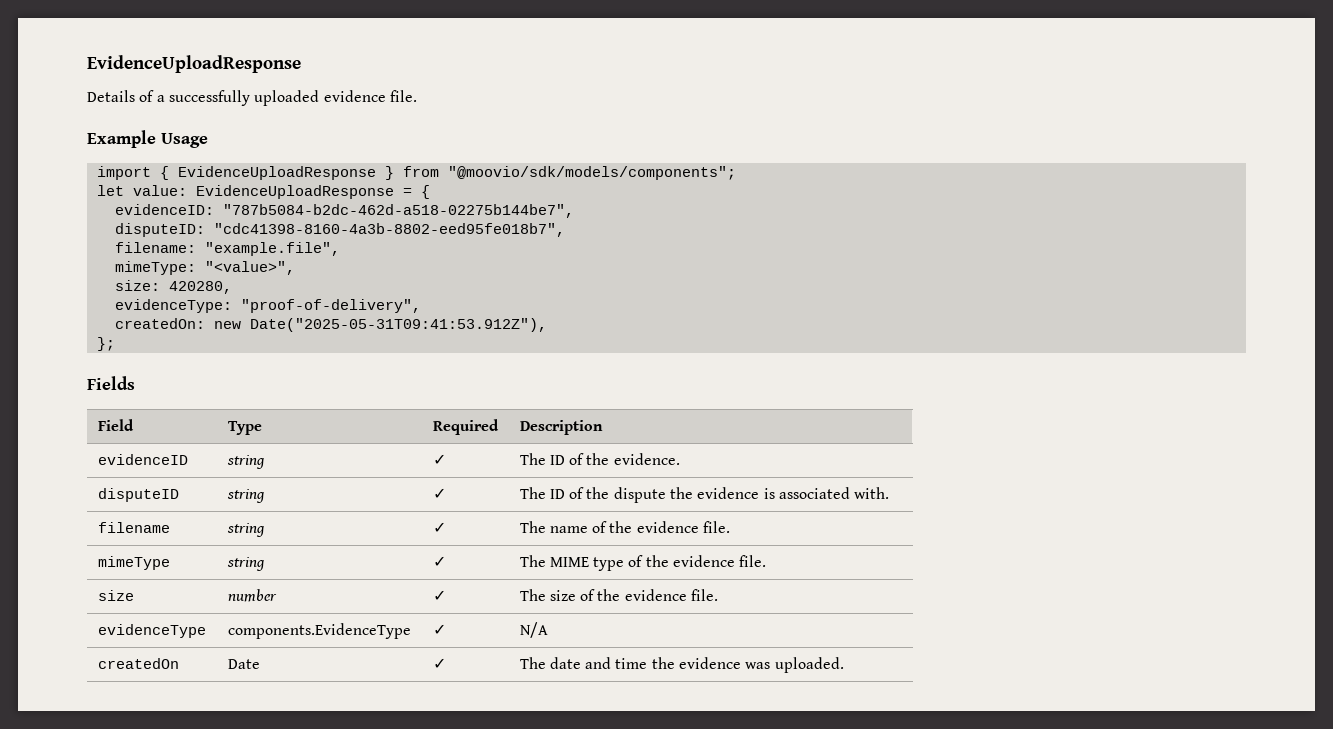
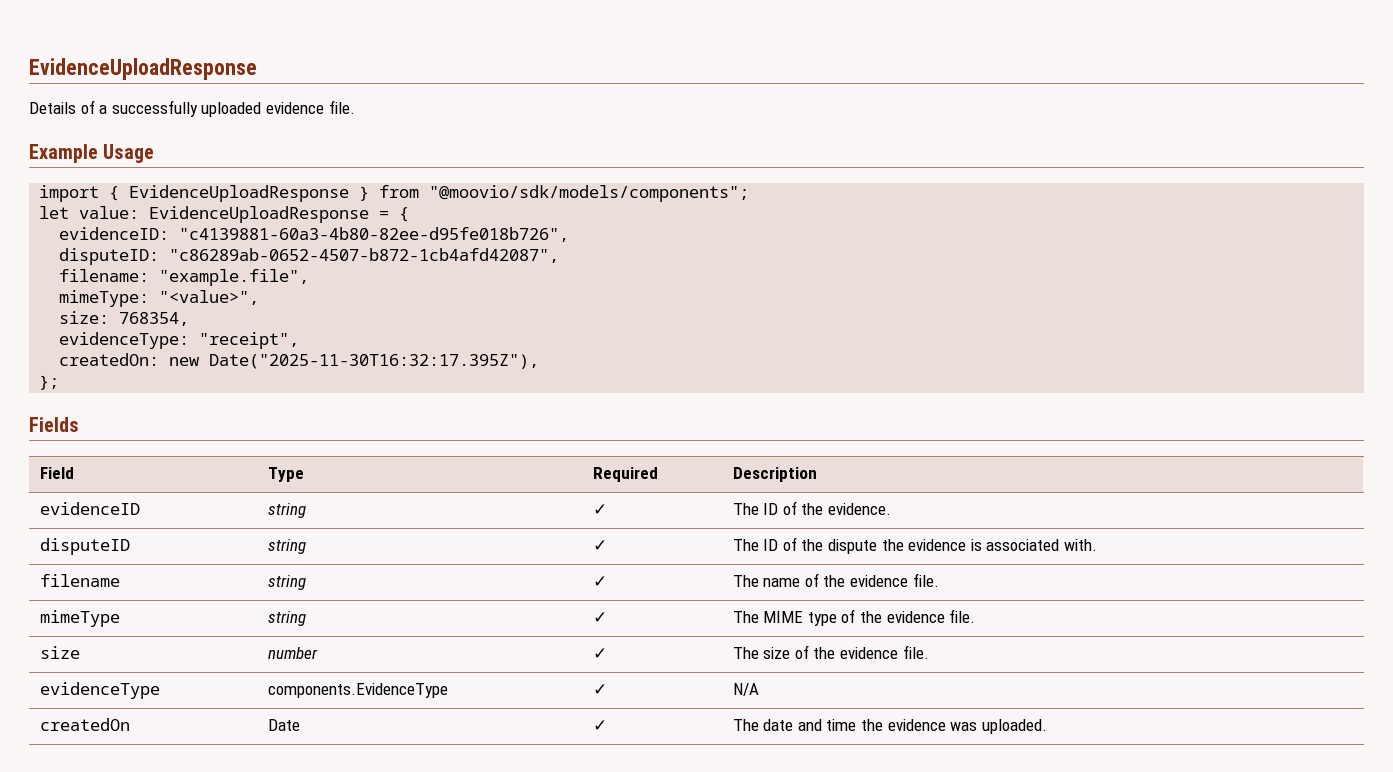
[222,204,574,218] "787b5084-b2dc-462d-a518-02275b144be7", -> [179,227,570,242] "c4139881-60a3-4b80-82ee-d95fe018b726",
[213,223,565,237] "cdc41398-8160-4a3b-8802-eed95fe018b7", -> [169,248,560,263] "c86289ab-0652-4507-b872-1cb4afd42087",
[168,281,232,294] 420280, -> [119,312,190,326] 768354,
[240,299,421,313] "proof-of-delivery", -> [199,332,300,349] "receipt",
[249,318,547,332] Date("2025-05-31T09:41:53.912Z"), -> [209,354,540,369] Date("2025-11-30T16:32:17.395Z"),

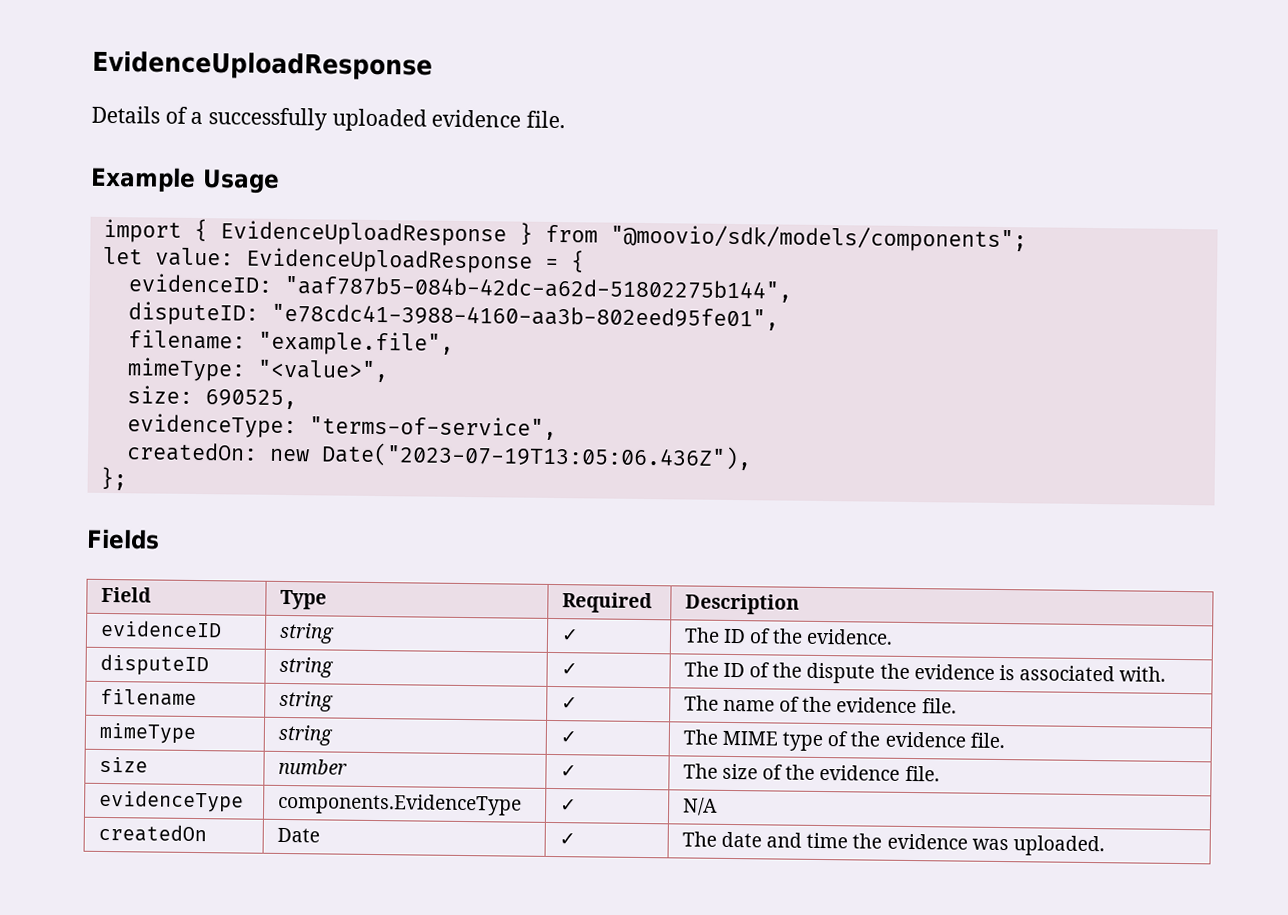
[179,227,570,242] "c4139881-60a3-4b80-82ee-d95fe018b726", -> [283,275,792,303] "aaf787b5-084b-42dc-a62d-51802275b144",
[169,248,560,263] "c86289ab-0652-4507-b872-1cb4afd42087", -> [270,303,779,331] "e78cdc41-3988-4160-aa3b-802eed95fe01",
[119,312,190,326] 768354, -> [204,389,297,410] 690525,
[199,332,300,349] "receipt", -> [308,415,557,441] "terms-of-service",
[209,354,540,369] Date("2025-11-30T16:32:17.395Z"), -> [320,442,752,471] Date("2023-07-19T13:05:06.436Z"),

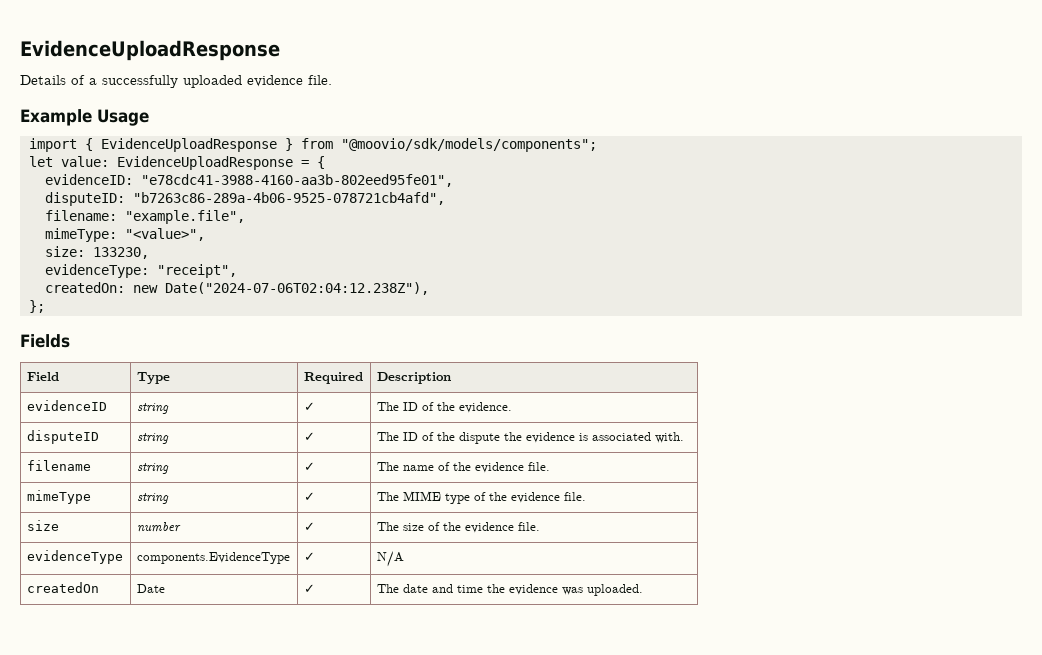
[283,275,792,303] "aaf787b5-084b-42dc-a62d-51802275b144", -> [140,174,453,187] "e78cdc41-3988-4160-aa3b-802eed95fe01",
[270,303,779,331] "e78cdc41-3988-4160-aa3b-802eed95fe01", -> [132,192,445,205] "b7263c86-289a-4b06-9525-078721cb4afd",
[204,389,297,410] 690525, -> [92,247,149,259] 133230,
[308,415,557,441] "terms-of-service", -> [156,264,237,278] "receipt",
[320,442,752,471] Date("2023-07-19T13:05:06.436Z"), -> [164,282,429,295] Date("2024-07-06T02:04:12.238Z"),

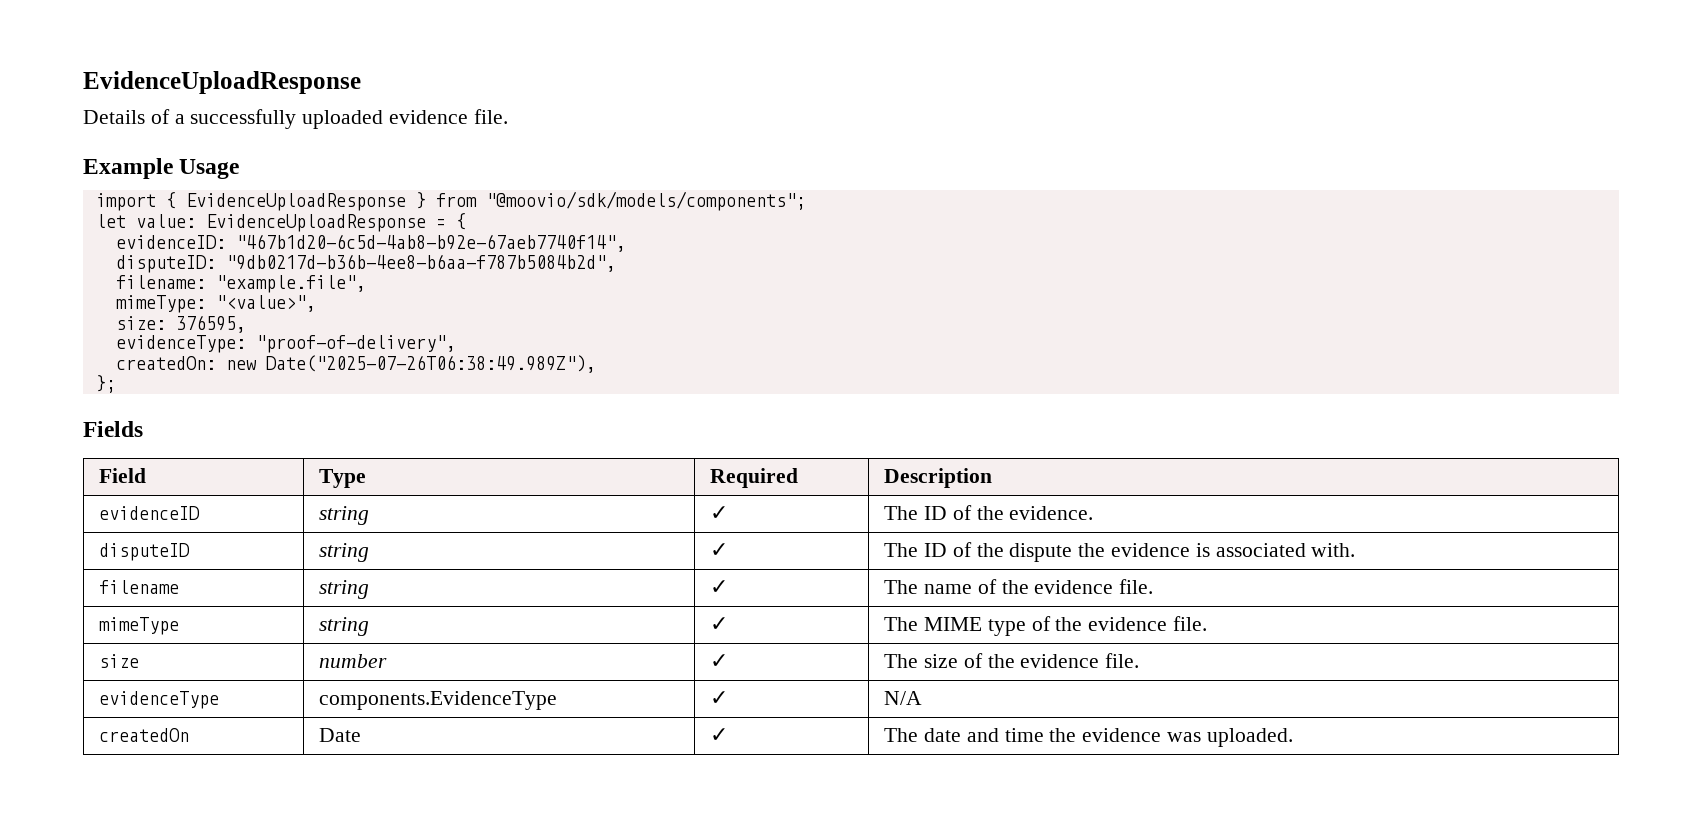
[140,174,453,187] "e78cdc41-3988-4160-aa3b-802eed95fe01", -> [235,234,626,252] "467b1d20-6c5d-4ab8-b92e-67aeb7740f14",
[132,192,445,205] "b7263c86-289a-4b06-9525-078721cb4afd", -> [225,254,616,272] "9db0217d-b36b-4ee8-b6aa-f787b5084b2d",
[92,247,149,259] 133230, -> [175,315,246,333] 376595,
[156,264,237,278] "receipt", -> [255,335,456,353] "proof-of-delivery",
[164,282,429,295] Date("2024-07-06T02:04:12.238Z"), -> [265,355,596,373] Date("2025-07-26T06:38:49.989Z"),

